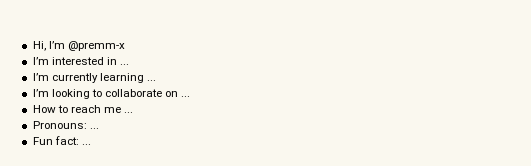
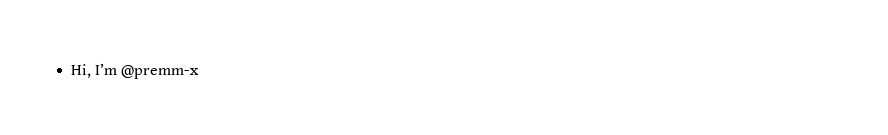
[32,57,129,65] [32,73,156,83] [32,89,191,99] [32,105,134,113] [32,121,99,129] [32,136,91,145] // I’m interested in ... // I’m currently learning ... // I’m looking to collaborate on ... // How to reach me ... // Pronouns: ... // Fun fact: ... -> (200, 72) none

